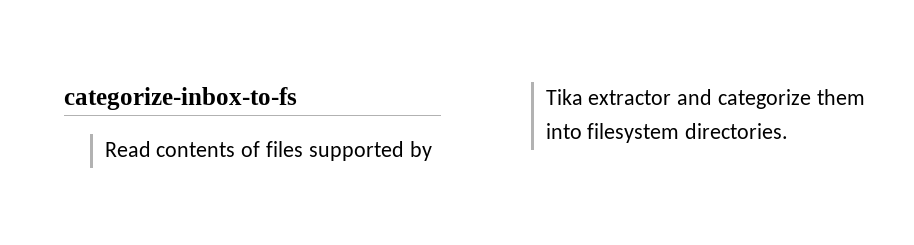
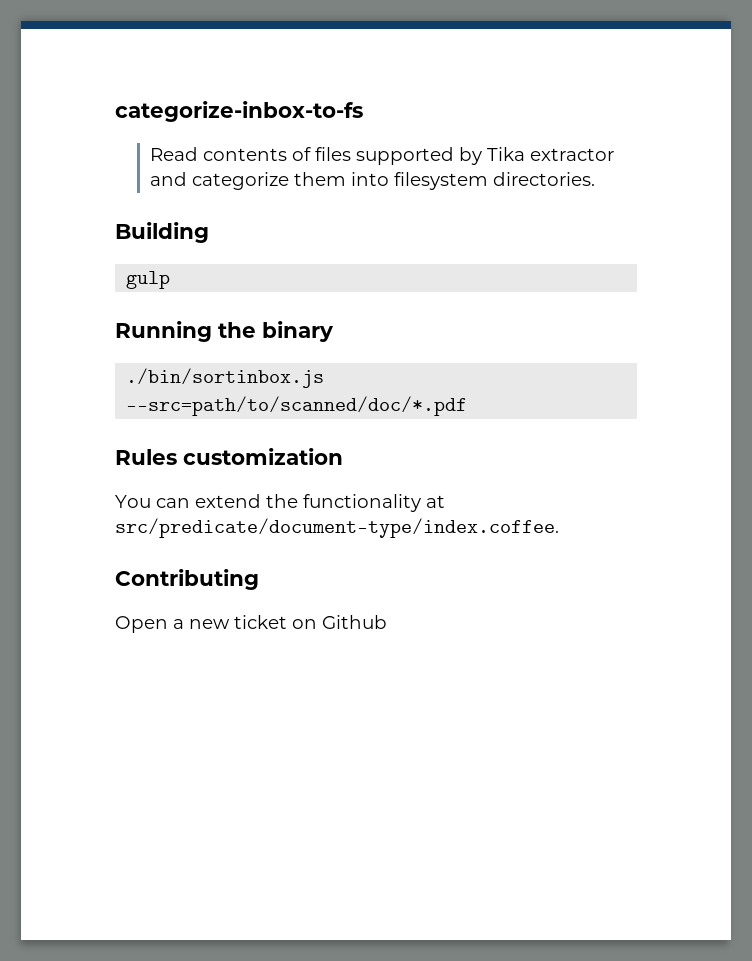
(789, 131) none -> [115,222,209,243] [126,271,171,289] [115,321,334,342] [126,368,325,388] [126,396,468,416] [115,448,343,465] [115,494,445,512] [115,518,559,538] [115,569,259,590] [115,615,387,633] // Building // gulp // Running the binary // ./bin/sortinbox.js --src=path/to/scanned/doc/*.pdf // Rules customization // You can extend the functionality at src/predicate/document-type/index.coffee. // Contributing // Open a new ticket on Github

